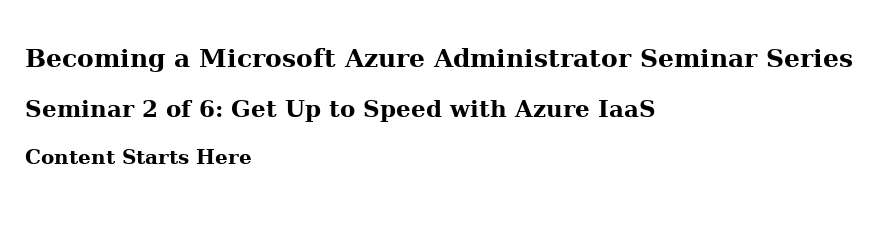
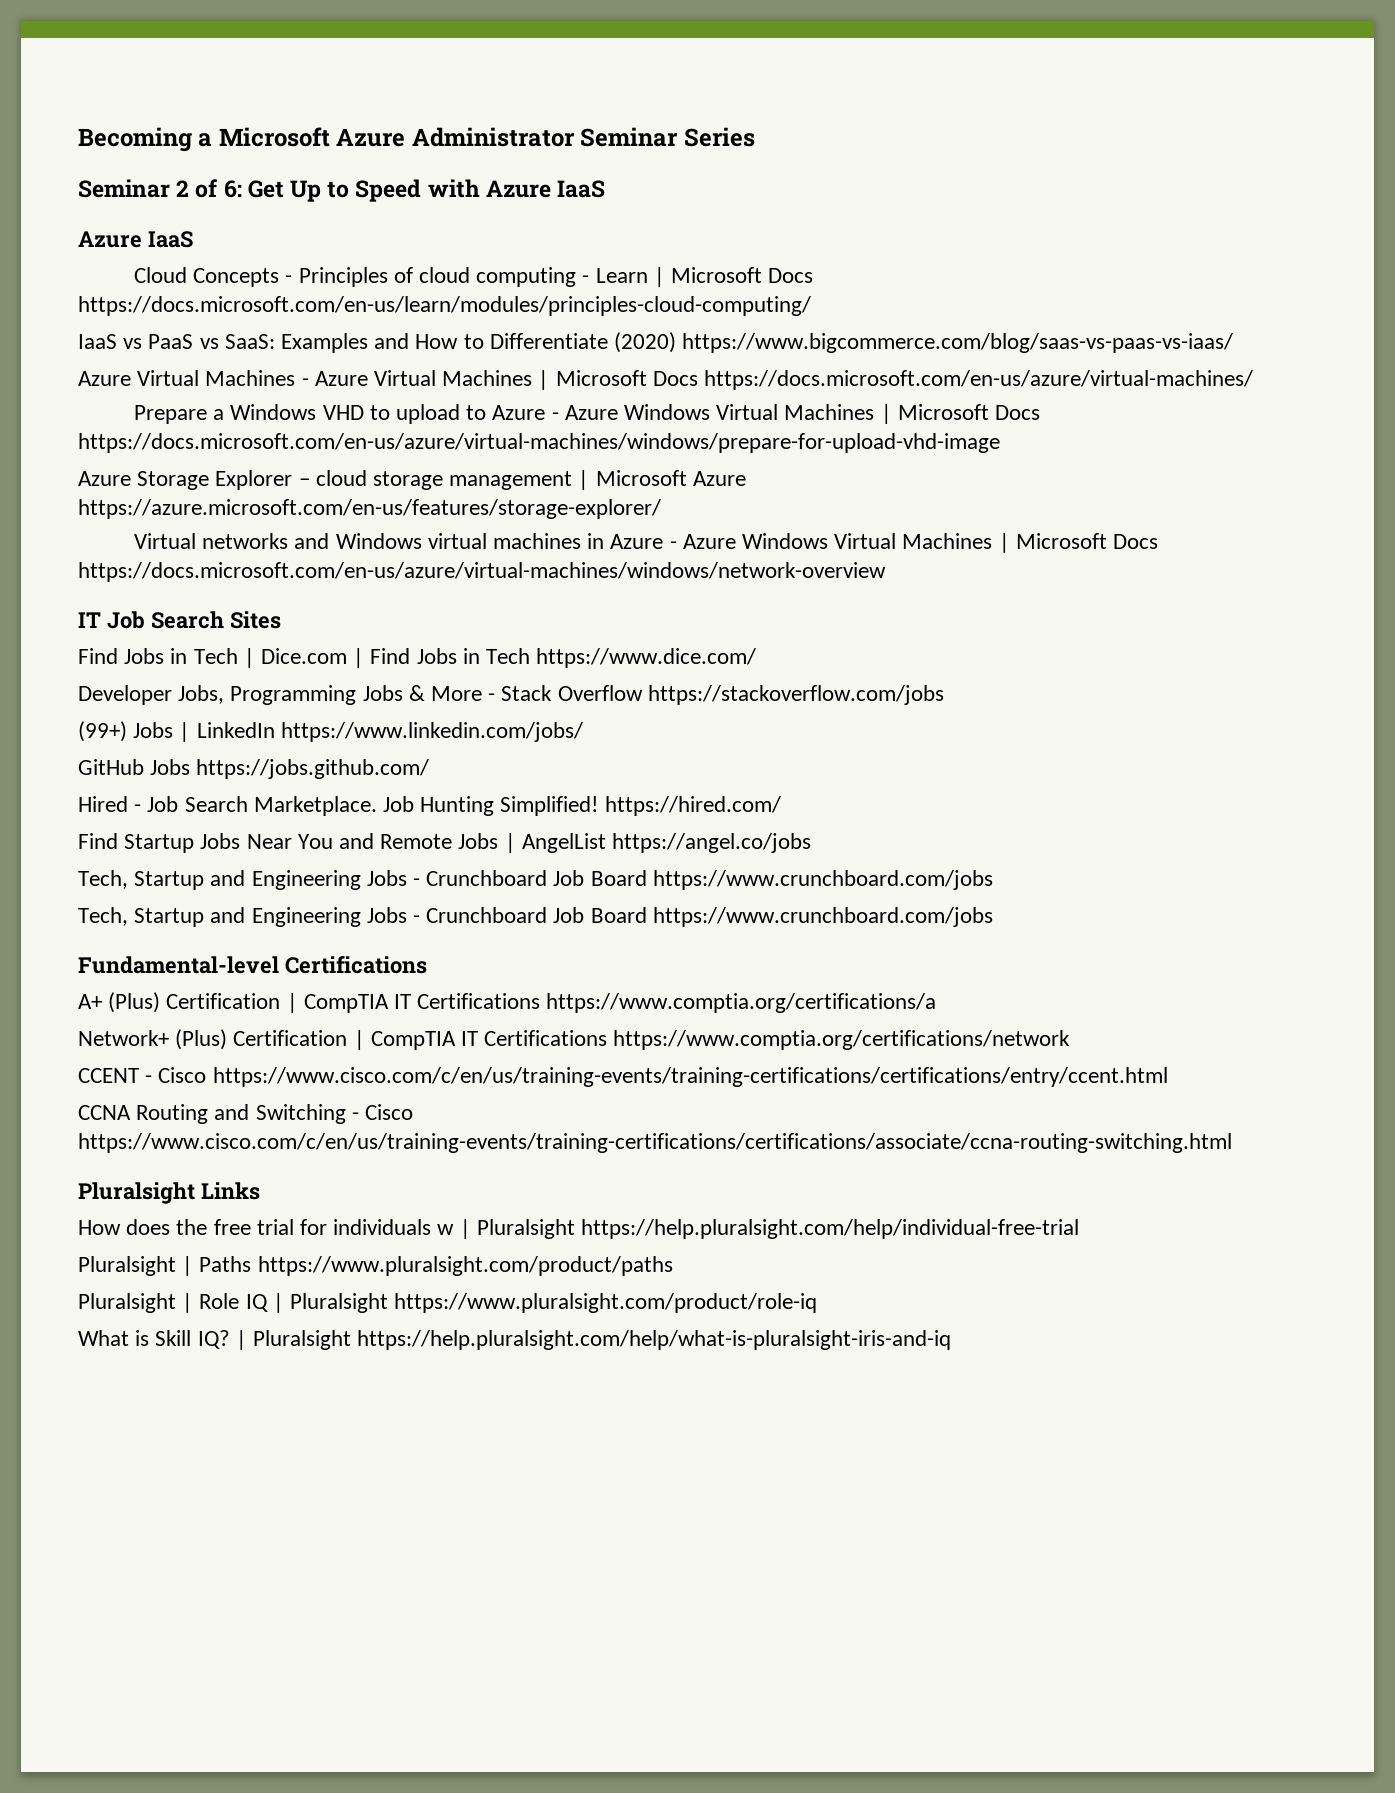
[25,149,252,164] Content Starts Here -> [78,231,193,248] [133,267,814,287] [78,296,811,316] [78,332,1234,353] [78,370,1254,390] [133,404,1041,424] [78,433,1000,453] [78,470,746,490] [78,499,661,519] [133,533,1159,553] [78,562,886,582] [78,611,281,629] [78,648,757,668] [78,685,944,705] [78,721,583,742] [78,759,430,779] [78,796,781,816] [78,833,812,853] [78,870,993,890] [78,907,993,927] [78,956,427,974] [78,992,937,1013] [78,1029,1071,1050] [78,1067,1168,1087] [78,1104,414,1124] [78,1133,1232,1153] [78,1182,260,1204] [78,1219,1080,1239] [78,1256,673,1276] [78,1293,818,1313] [78,1330,952,1350] Azure IaaS // Cloud Concepts - Principles of cloud computing - Learn | Microsoft Docs https://docs.microsoft.com/en-us/learn/modules/principles-cloud-computing/ // IaaS vs PaaS vs SaaS: Examples and How to Differentiate (2020) https://www.bigcommerce.com/blog/saas-vs-paas-vs-iaas/ // Azure Virtual Machines - Azure Virtual Machines | Microsoft Docs https://docs.microsoft.com/en-us/azure/virtual-machines/ // Prepare a Windows VHD to upload to Azure - Azure Windows Virtual Machines | Microsoft Docs https://docs.microsoft.com/en-us/azure/virtual-machines/windows/prepare-for-upload-vhd-image // Azure Storage Explorer – cloud storage management | Microsoft Azure https://azure.microsoft.com/en-us/features/storage-explorer/ // Virtual networks and Windows virtual machines in Azure - Azure Windows Virtual Machines | Microsoft Docs https://docs.microsoft.com/en-us/azure/virtual-machines/windows/network-overview // IT Job Search Sites // Find Jobs in Tech | Dice.com | Find Jobs in Tech https://www.dice.com/ // Developer Jobs, Programming Jobs & More - Stack Overflow https://stackoverflow.com/jobs // (99+) Jobs | LinkedIn https://www.linkedin.com/jobs/ // GitHub Jobs https://jobs.github.com/ // Hired - Job Search Marketplace. Job Hunting Simplified! https://hired.com/ // Find Startup Jobs Near You and Remote Jobs | AngelList https://angel.co/jobs // Tech, Startup and Engineering Jobs - Crunchboard Job Board https://www.crunchboard.com/jobs // Tech, Startup and Engineering Jobs - Crunchboard Job Board https://www.crunchboard.com/jobs // Fundamental-level Certifications // A+ (Plus) Certification | CompTIA IT Certifications https://www.comptia.org/certifications/a // Network+ (Plus) Certification | CompTIA IT Certifications https://www.comptia.org/certifications/network // CCENT - Cisco https://www.cisco.com/c/en/us/training-events/training-certifications/certifications/entry/ccent.html // CCNA Routing and Switching - Cisco https://www.cisco.com/c/en/us/training-events/training-certifications/certifications/associate/ccna-routing-switching.html // Pluralsight Links // How does the free trial for individuals w | Pluralsight https://help.pluralsight.com/help/individual-free-trial // Pluralsight | Paths https://www.pluralsight.com/product/paths // Pluralsight | Role IQ | Pluralsight https://www.pluralsight.com/product/role-iq // What is Skill IQ? | Pluralsight https://help.pluralsight.com/help/what-is-pluralsight-iris-and-iq

